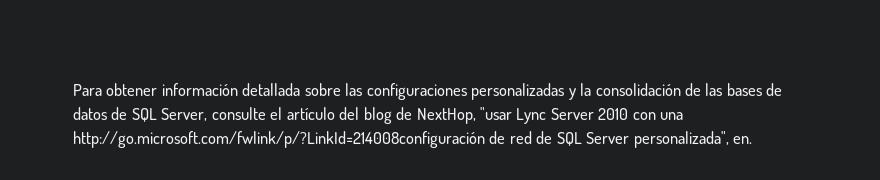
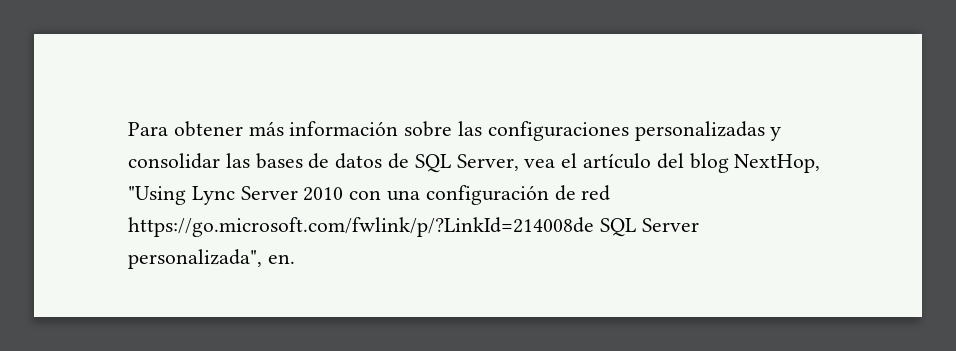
[161,83,301,96] información detallada -> [248,121,399,136] más información
[580,83,702,96] la consolidación de -> [128,153,220,169] consolidar
[211,107,266,120] consulte -> [524,159,556,168] vea
[396,107,513,124] de NextHop, "usar -> [734,154,821,173] [128,186,186,205] NextHop, "Using
[73,131,485,148] http://go.microsoft.com/fwlink/p/?LinkId=214008configuración -> [425,185,549,205] configuración
[536,131,553,144] de -> [128,217,594,237] https://go.microsoft.com/fwlink/p/?LinkId=214008de

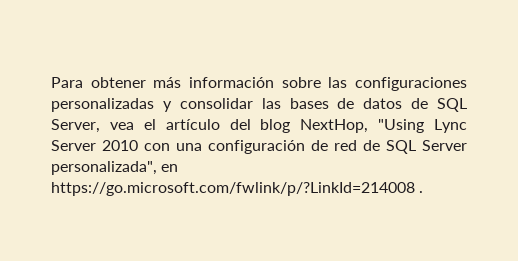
[128,217,594,237] https://go.microsoft.com/fwlink/p/?LinkId=214008de -> [363,140,380,151] de
[267,254,295,264] en. -> [161,164,179,172] [51,182,424,196] en https://go.microsoft.com/fwlink/p/?LinkId=214008 .

